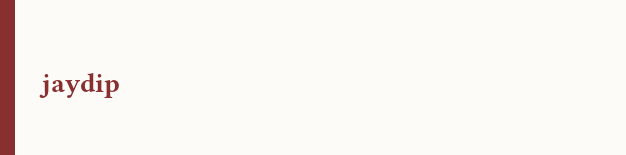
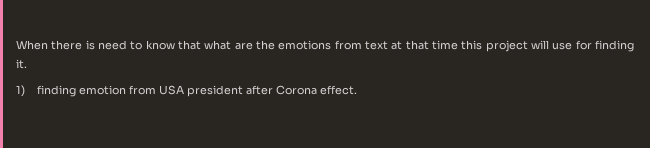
[39,73,120,98] jaydip -> [16,40,634,52] [16,59,27,69] [16,85,357,97] When there is need to know that what are the emotions from text at that time this project will use for finding it. // 1) finding emotion from USA president after Corona effect.

